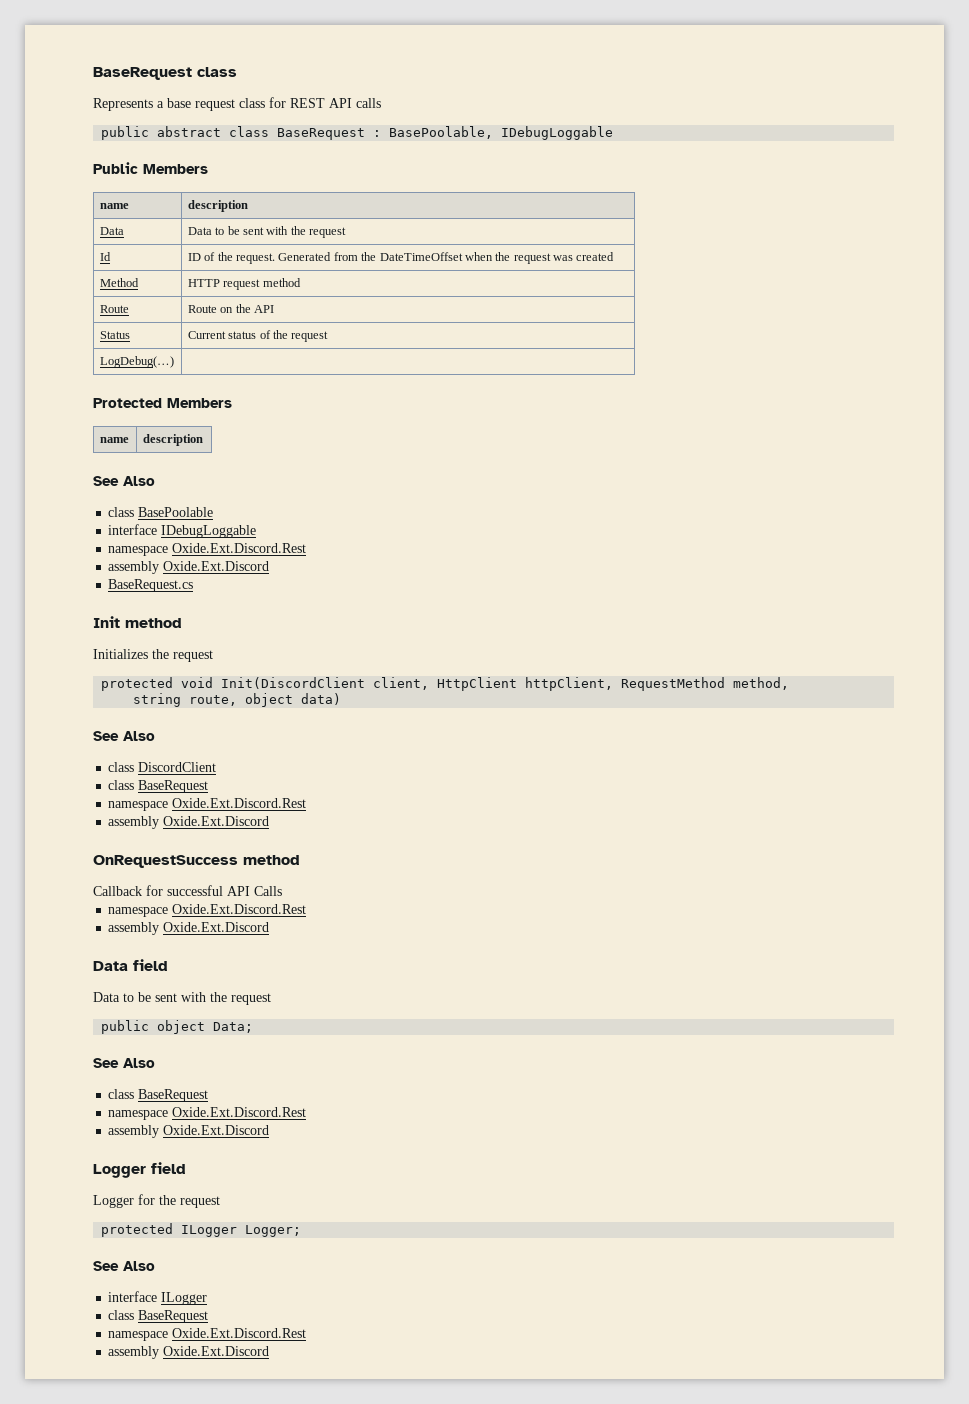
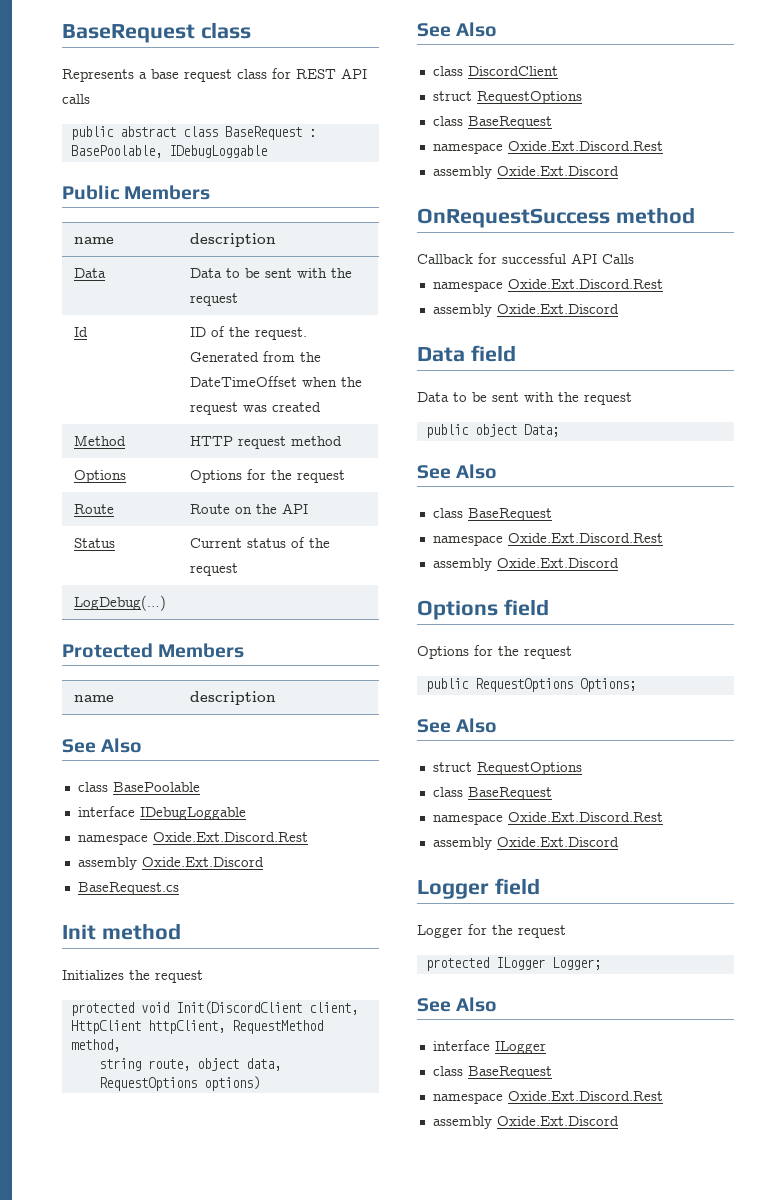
(301, 282) none -> [73,470,126,483] [189,469,345,483] // Options | Options for the request
[301,693,342,705] data) -> [245,1058,281,1071] [98,1076,260,1091] data, RequestOptions options)
(217, 767) none -> [432,91,582,104] // struct RequestOptions
(270, 1130) none -> [417,599,549,620] [417,645,572,659] [425,678,636,692] [417,718,498,733] [432,762,582,775] [432,787,552,800] [432,812,663,825] [432,837,619,850] // Options field // Options for the request // public RequestOptions Options; // See Also // struct RequestOptions // class BaseRequest // namespace Oxide.Ext.Discord.Rest // assembly Oxide.Ext.Discord

